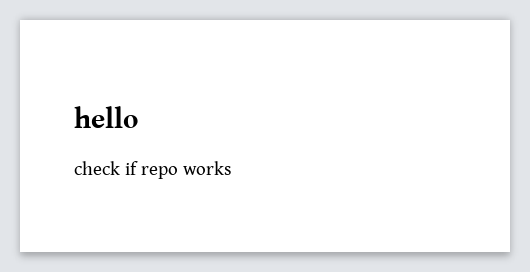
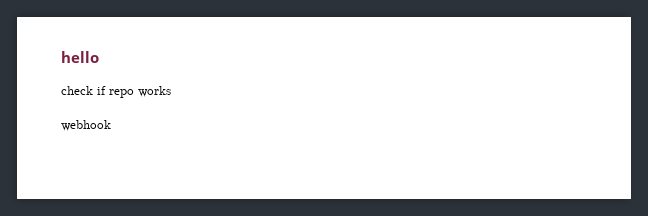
(232, 168) none -> [61,120,111,131] // webhook

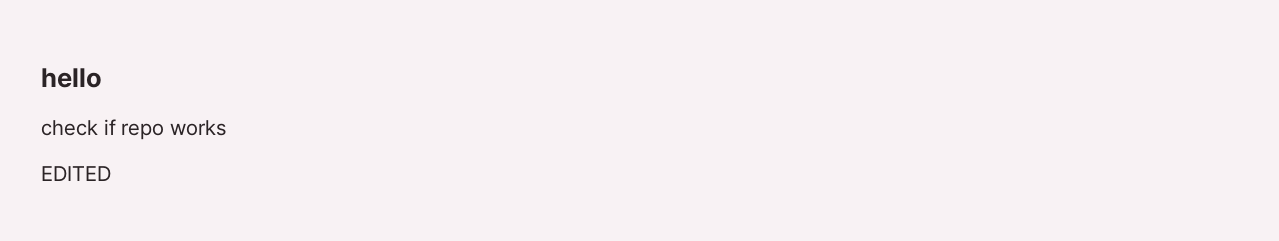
[61,120,111,131] webhook -> [41,166,111,181] EDITED

